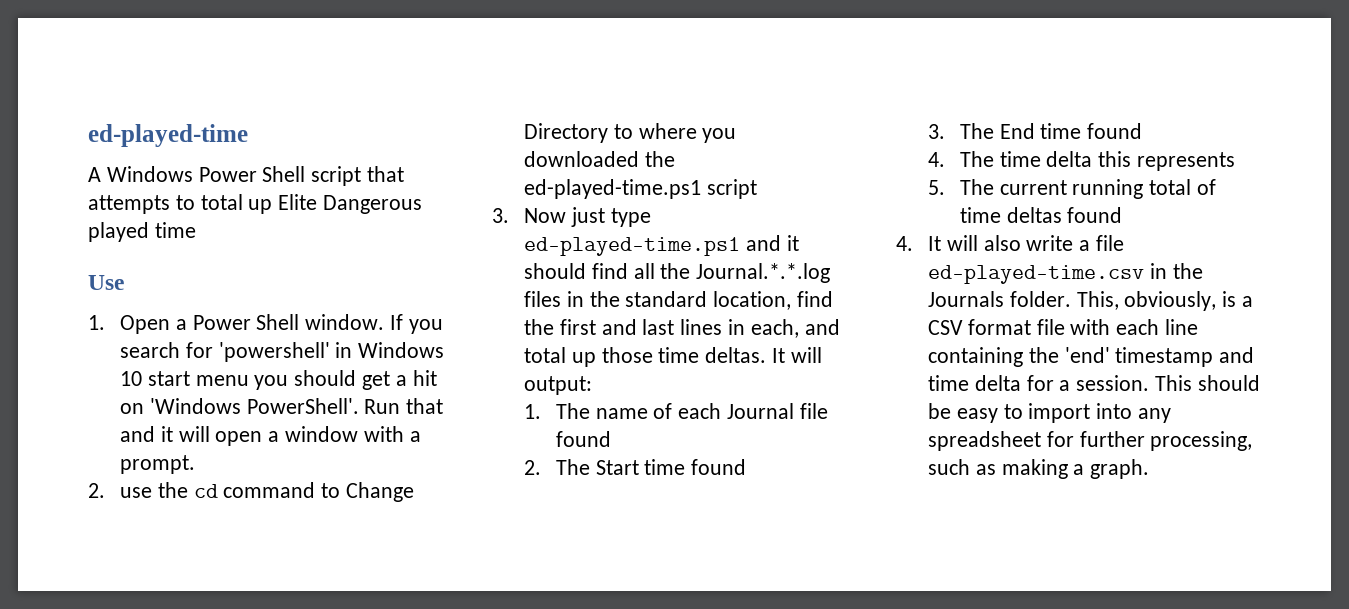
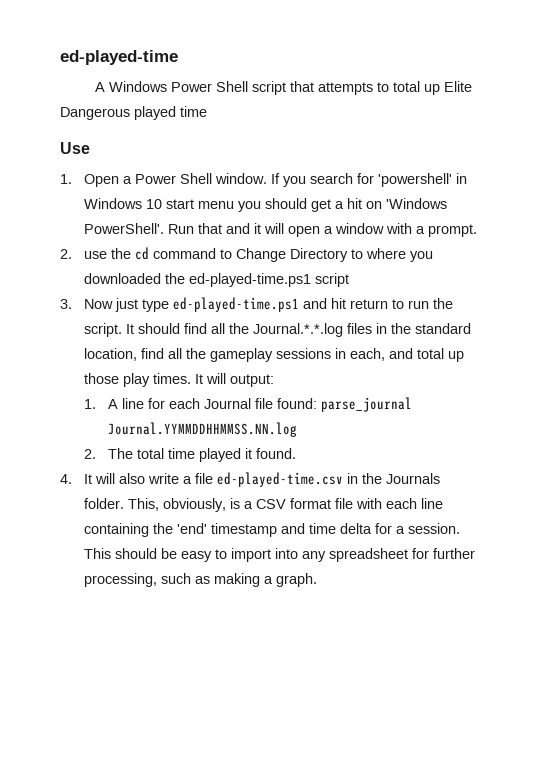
[786,235,799,251] it -> [330,298,453,309] [83,323,134,337] hit return to run the script. It
[523,319,723,335] the first and last lines -> [167,348,331,362] all the gameplay sessions
[658,347,767,363] time deltas. -> [122,373,191,387] play times.
[555,403,828,419] [555,431,611,447] [523,459,747,475] [927,123,1143,139] [927,151,1236,171] [927,179,1217,199] [959,207,1123,223] The name of each Journal file found // 2. The Start time found // 3. The End time found // 4. The time delta this represents // 5. The current running total of time deltas found -> [107,397,412,412] [107,422,297,437] [83,448,296,462] A line for each Journal file found: parse_journal Journal.YYMMDDHHMMSS.NN.log // 2. The total time played it found.

